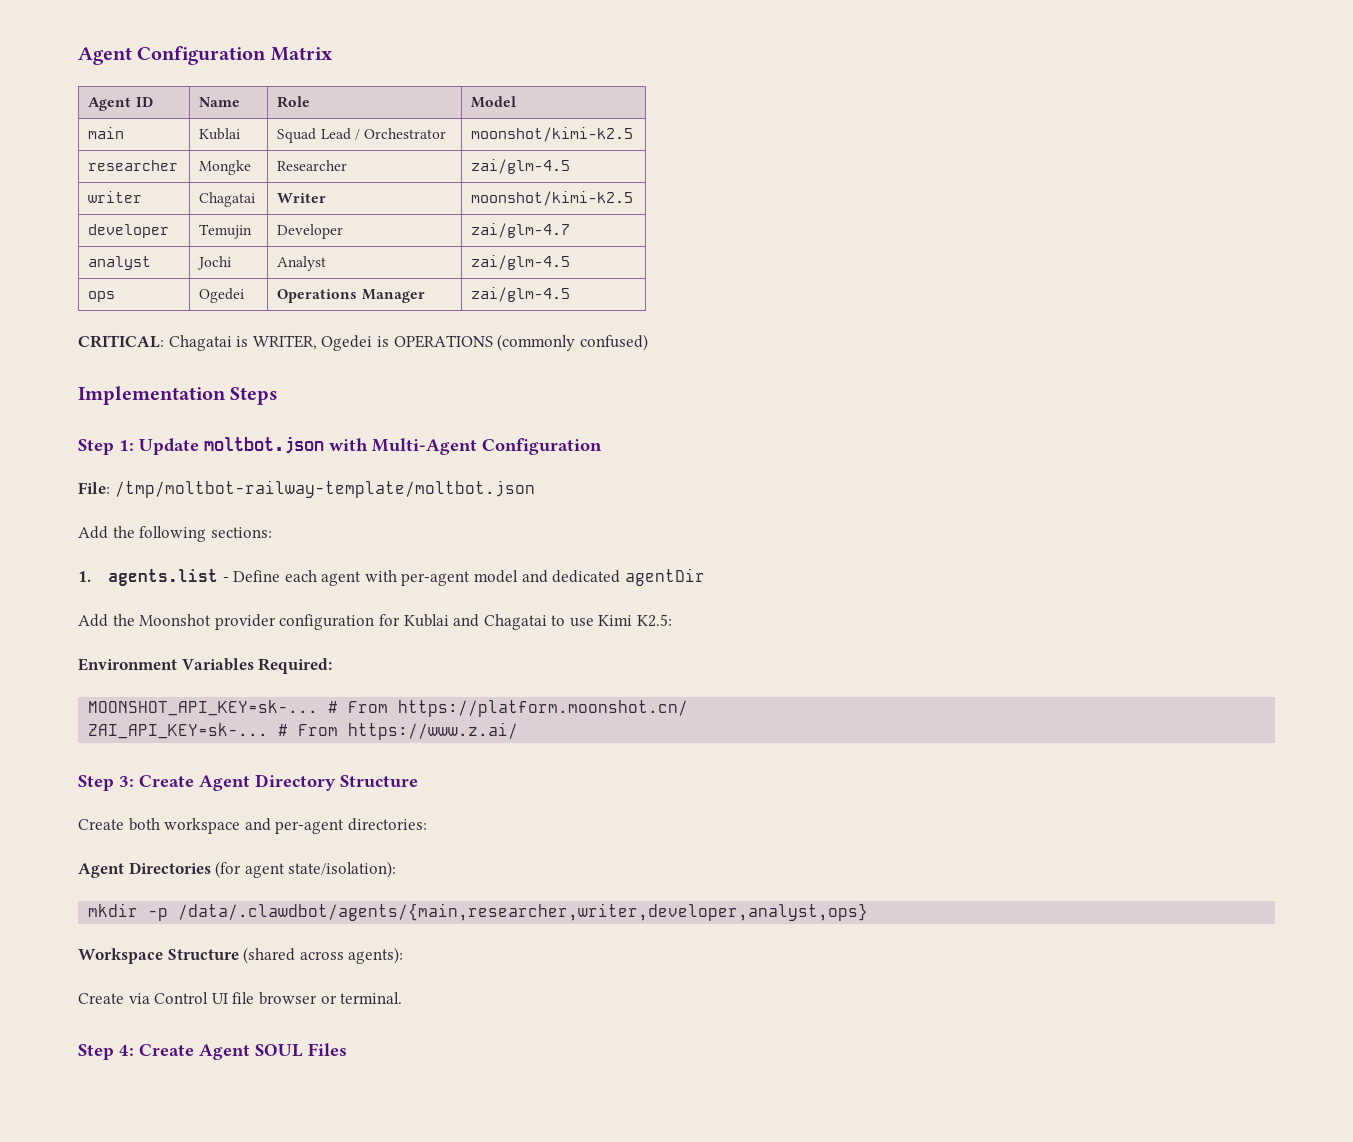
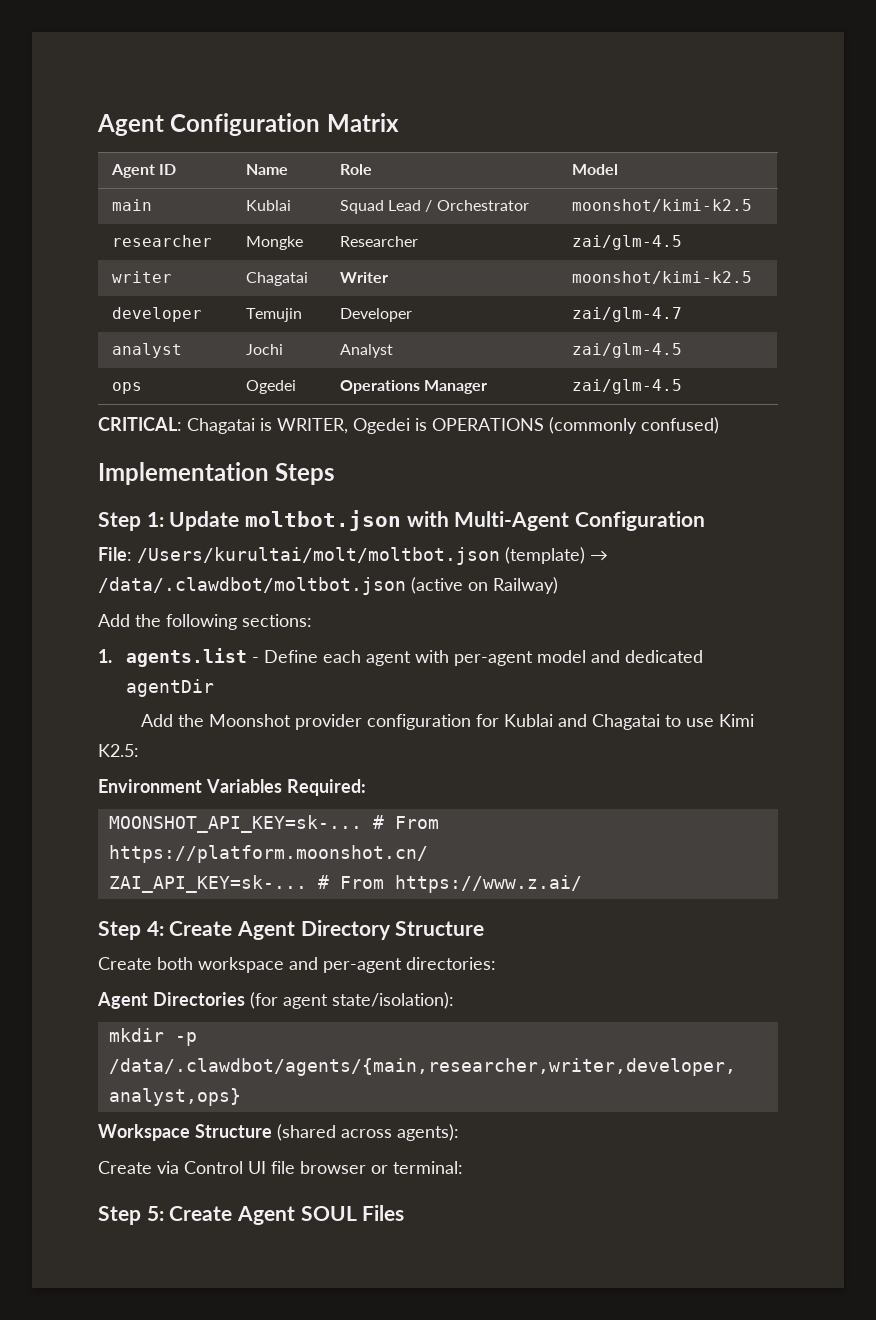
[114,480,535,498] /tmp/moltbot-railway-template/moltbot.json -> [137,547,608,565] [98,577,558,595] /Users/kurultai/molt/moltbot.json (template) → /data/.clawdbot/moltbot.json (active on Railway)
[119,776,134,787] 3: -> [146,921,164,936] 4:
[340,992,403,1004] [78,1044,134,1060] terminal. // Step 4: -> [393,1161,463,1174] [98,1206,164,1225] terminal: // Step 5:

